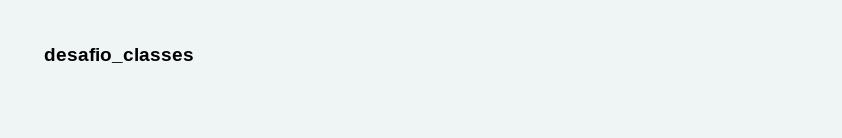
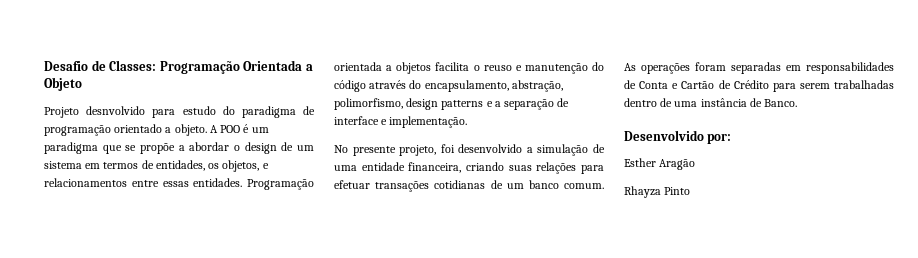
[44,48,194,63] desafio_classes -> [44,60,313,74] [44,77,82,91] [44,106,315,118] [44,124,269,136] [44,142,314,154] [44,160,269,172] [44,178,314,190] [334,62,604,74] [334,80,563,92] [334,98,570,110] [334,116,468,128] [334,144,605,156] [334,162,604,174] [334,180,604,192] [624,62,894,74] [624,80,894,92] [624,98,798,107] [624,130,732,144] [624,158,696,170] [624,186,691,198] Desafio de Classes: Programação Orientada a Objeto // Projeto desnvolvido para estudo do paradigma de programação orientado a objeto. A POO é um paradigma que se propõe a abordar o design de um sistema em termos de entidades, os objetos, e relacionamentos entre essas entidades. Programação orientada a objetos facilita o reuso e manutenção do código através do encapsulamento, abstração, polimorfismo, design patterns e a separação de interface e implementação. // No presente projeto, foi desenvolvido a simulação de uma entidade financeira, criando suas relações para efetuar transações cotidianas de um banco comum. As operações foram separadas em responsabilidades de Conta e Cartão de Crédito para serem trabalhadas dentro de uma instância de Banco. // Desenvolvido por: // Esther Aragão // Rhayza Pinto

